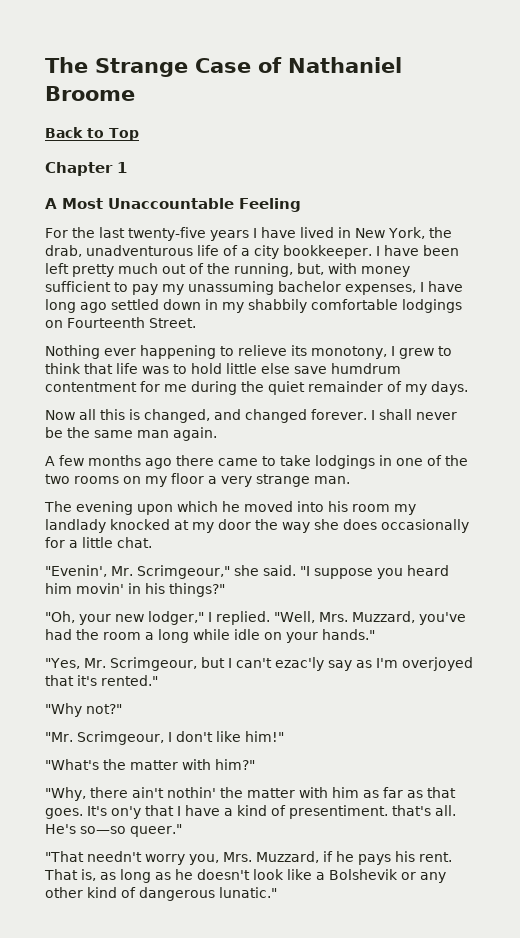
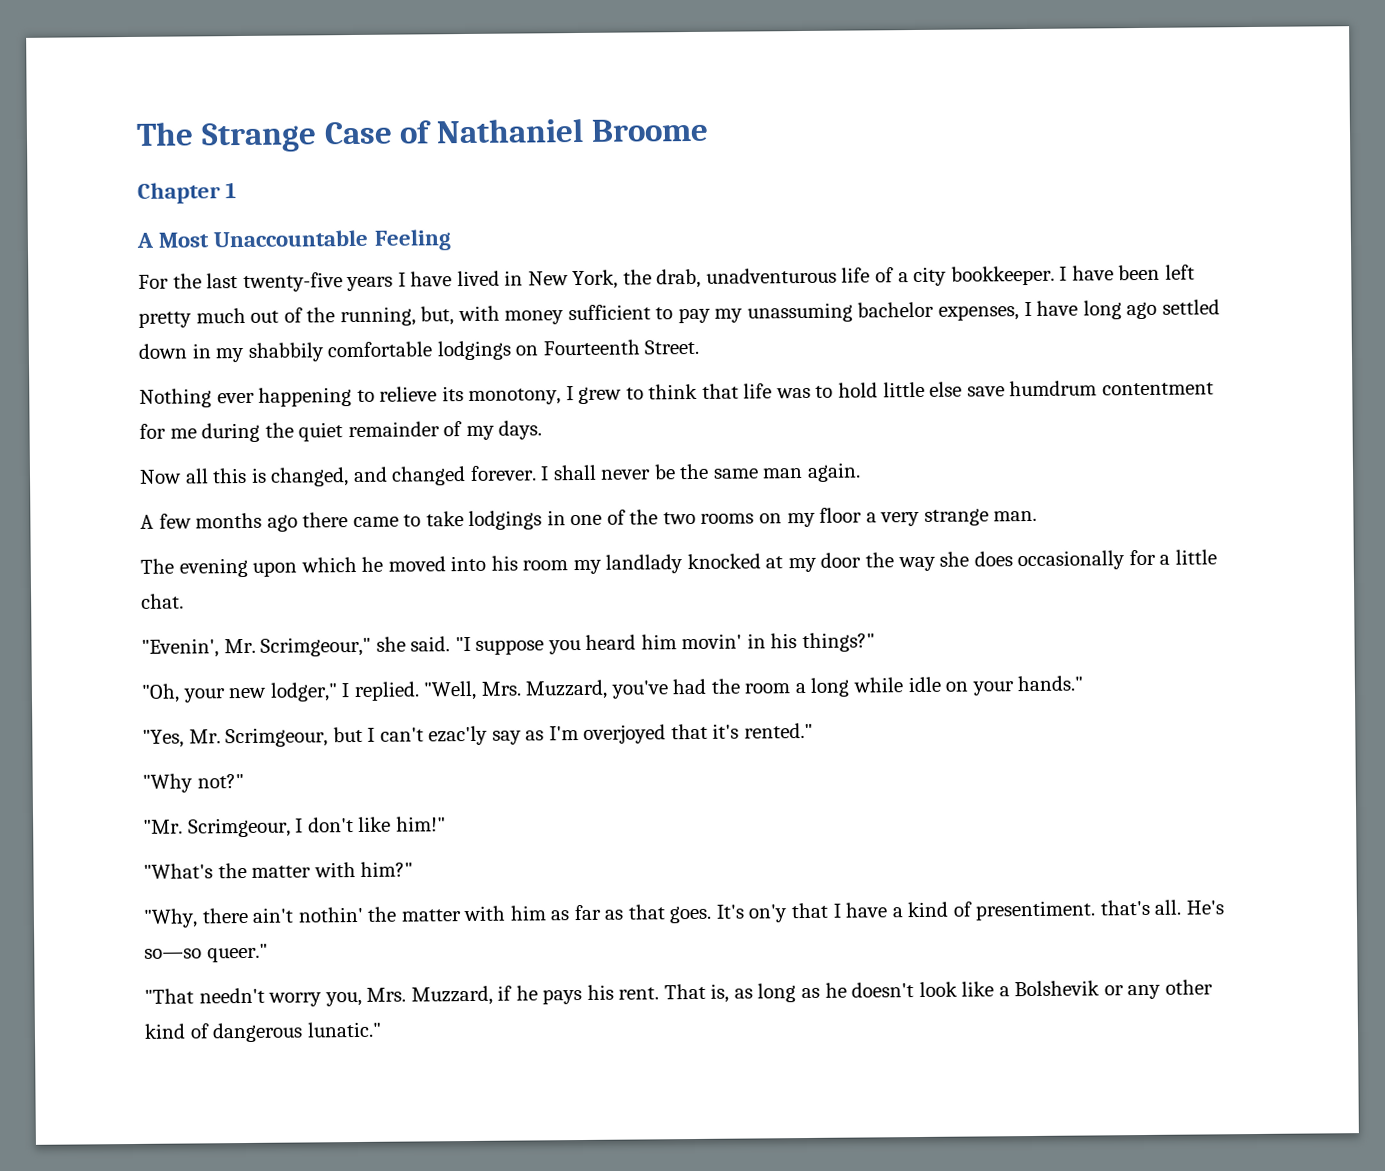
[45,127,139,141] // Back to Top -> (709, 130) none

